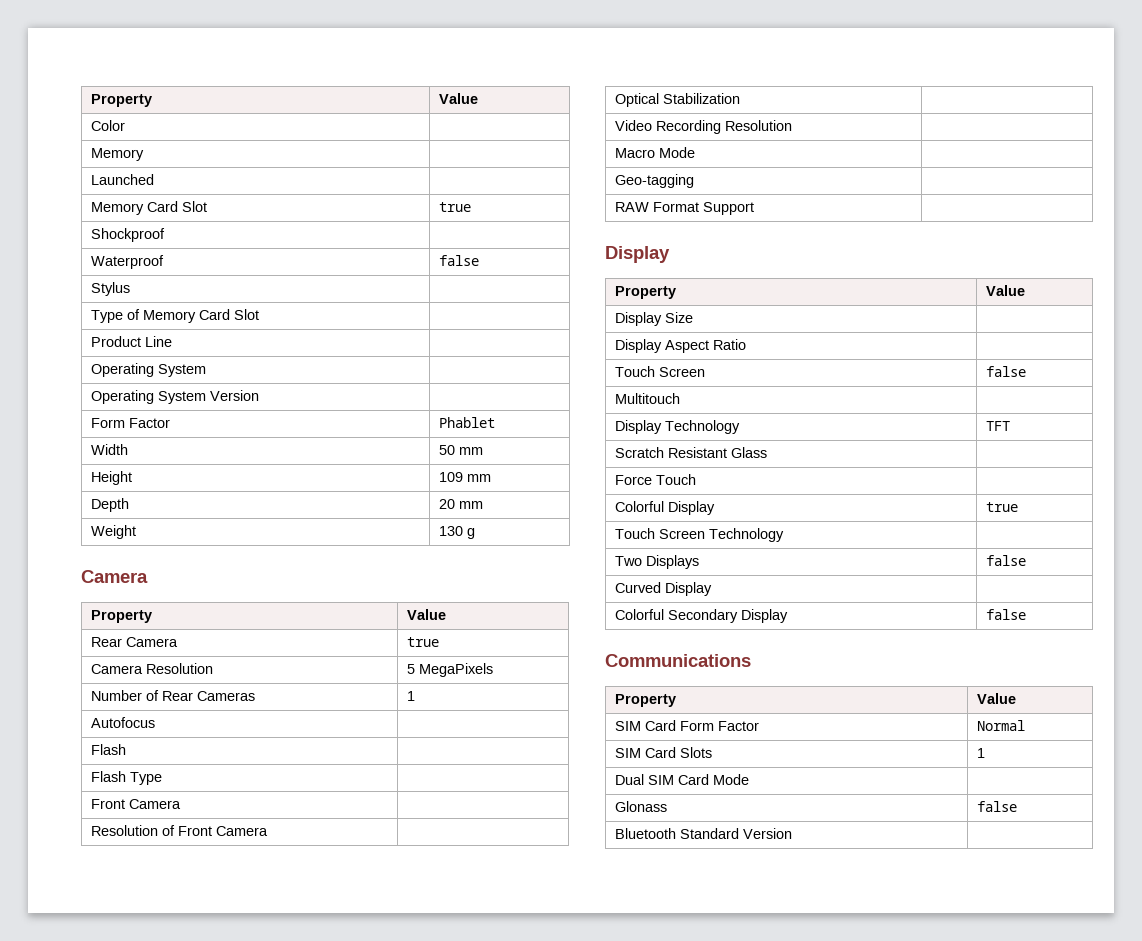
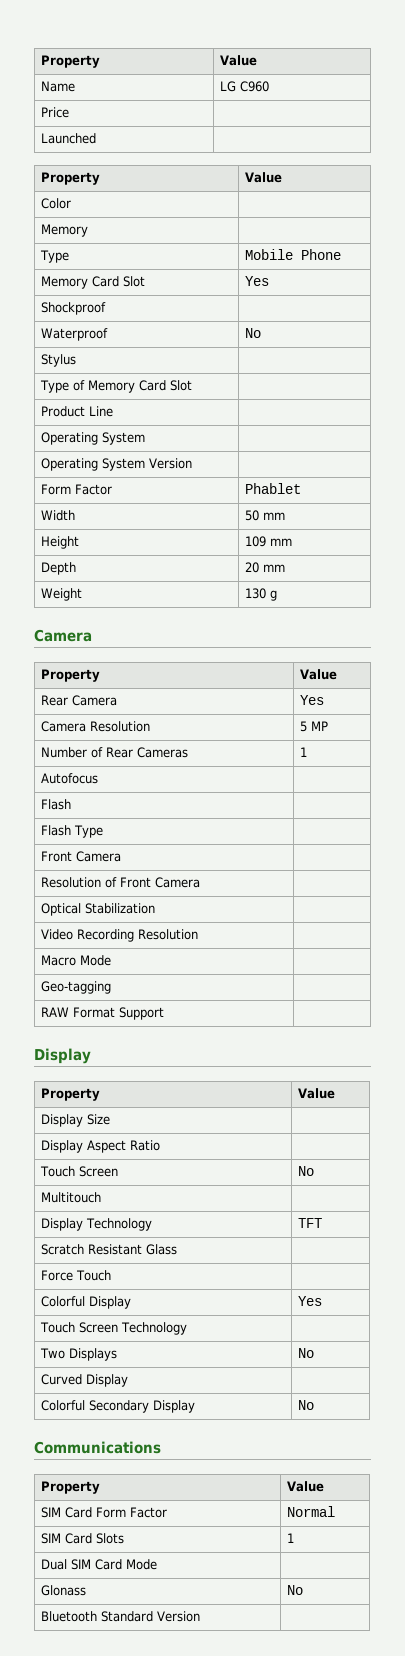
[91,94,153,107] [439,93,479,104] Property | Value -> [41,55,101,68] [220,55,258,66] [41,81,76,92] [220,81,270,92] [41,107,70,118] [41,133,97,144] [41,172,101,185] [245,172,283,183] Property | Value // Name | LG C960 // Price | // Launched | // Property | Value
[91,174,155,185] [91,201,208,215] [439,202,472,212] Launched | // Memory Card Slot | true -> [40,250,70,263] [245,249,342,260] [41,276,146,289] [245,276,270,286] Type | Mobile Phone // Memory Card Slot | Yes
[439,255,480,266] false -> [245,328,262,338] No
[407,637,440,647] true -> [300,695,325,705] Yes
[419,663,494,677] MegaPixels -> [311,721,329,731] MP
[986,366,1027,377] false -> [298,1166,315,1176] No
[986,502,1019,512] true -> [298,1296,323,1306] Yes
[986,555,1027,566] false -> [298,1348,315,1358] No
[986,609,1027,620] false -> [298,1400,315,1410] No
[977,801,1018,812] false -> [287,1585,304,1595] No

